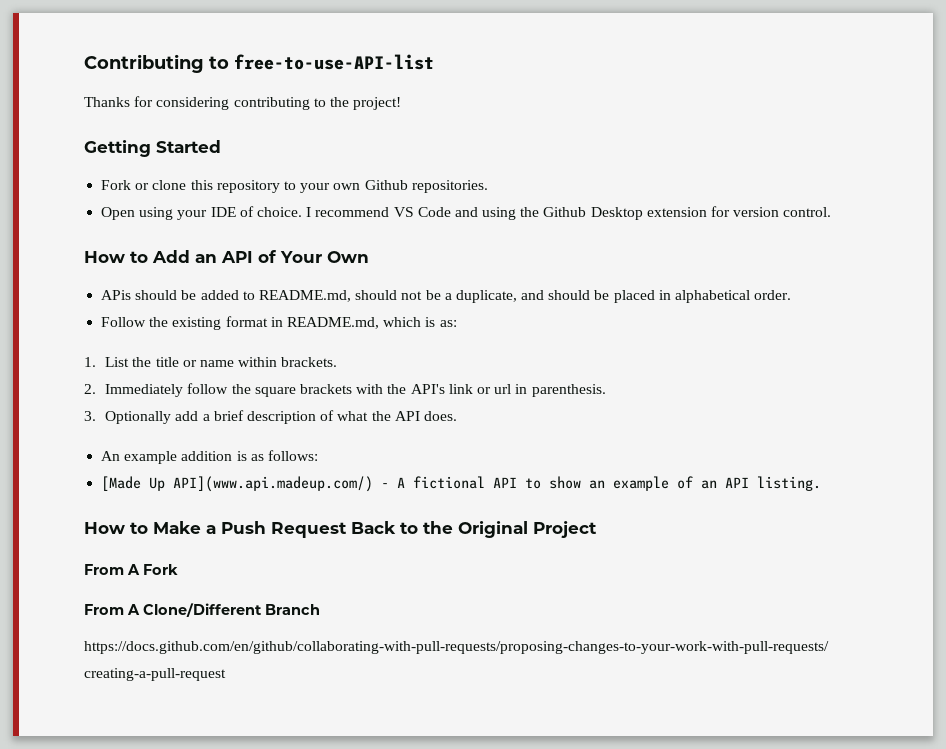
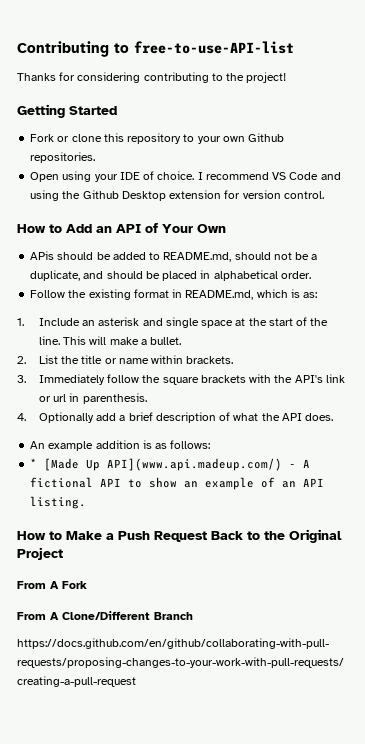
(96, 362) none -> [38,317,329,328] [38,336,182,345] [17,356,26,364] Include an asterisk and single space at the start of the line. This will make a bullet. // 2.
[84,384,96,394] 2. -> [17,375,26,383] 3.
[84,411,96,421] 3. -> [17,413,26,421] 4.
(318, 455) none -> [30,458,38,468] *

